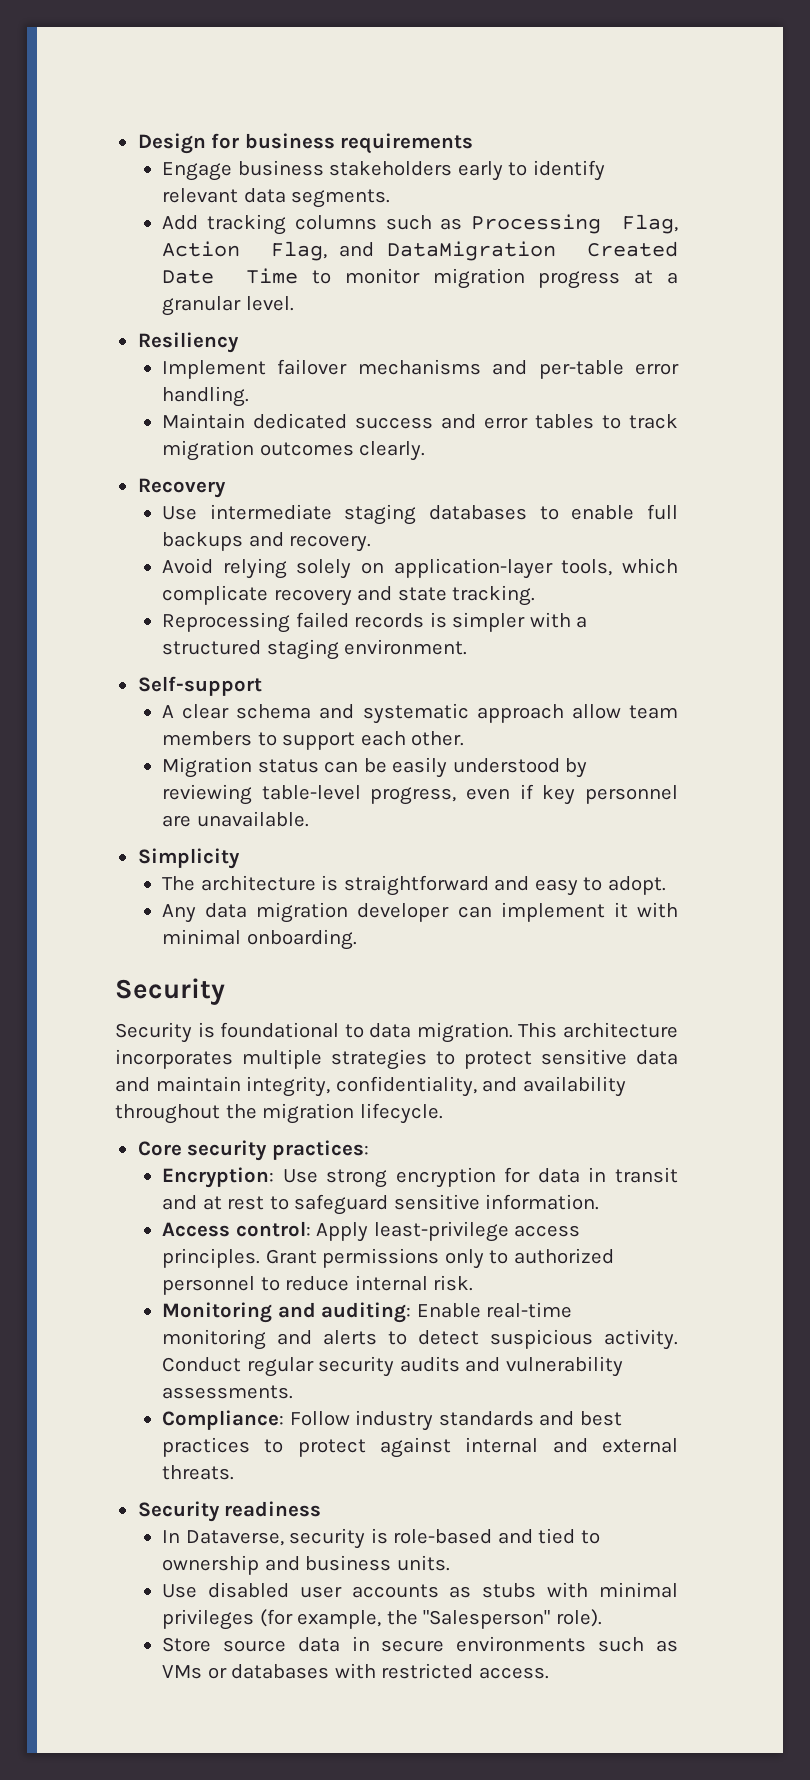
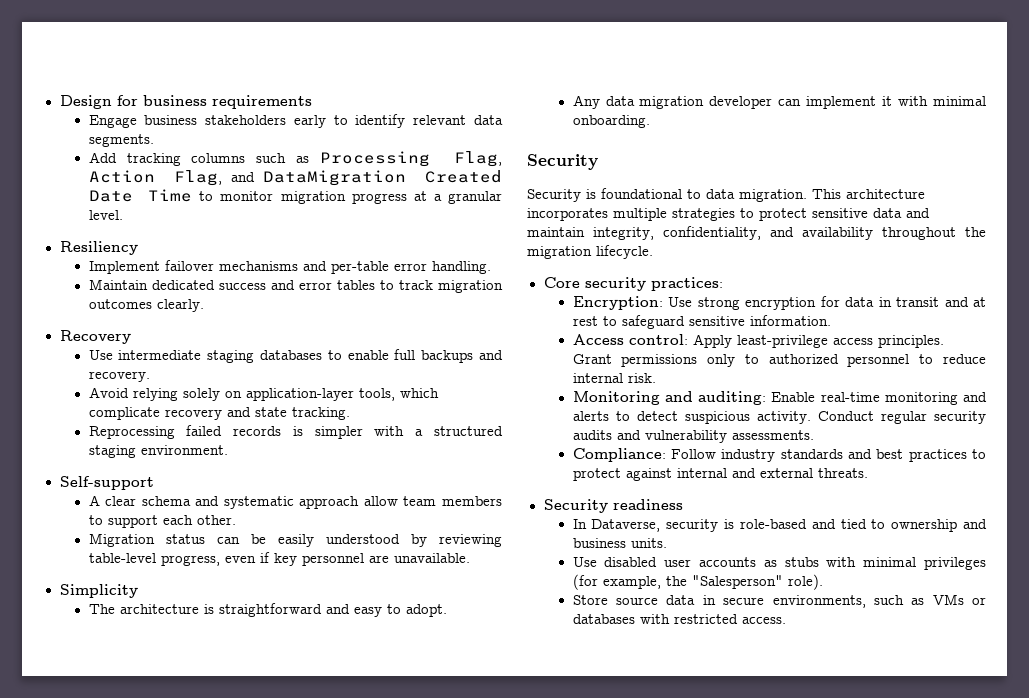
[456,1636,587,1652] environments -> [772,595,866,608] environments,

